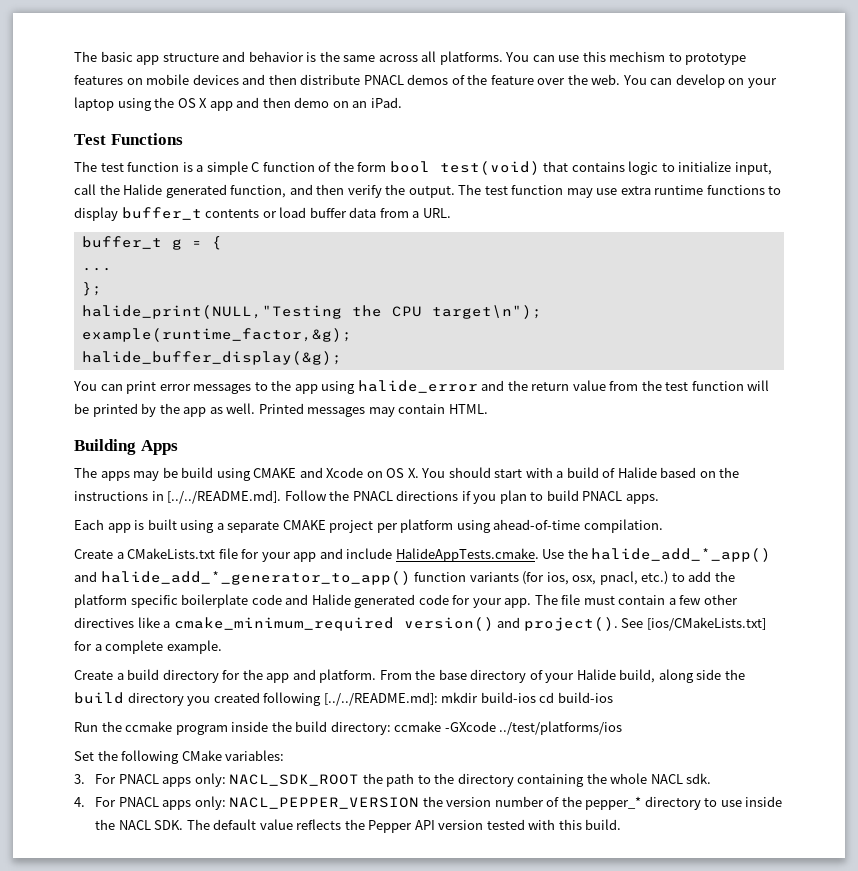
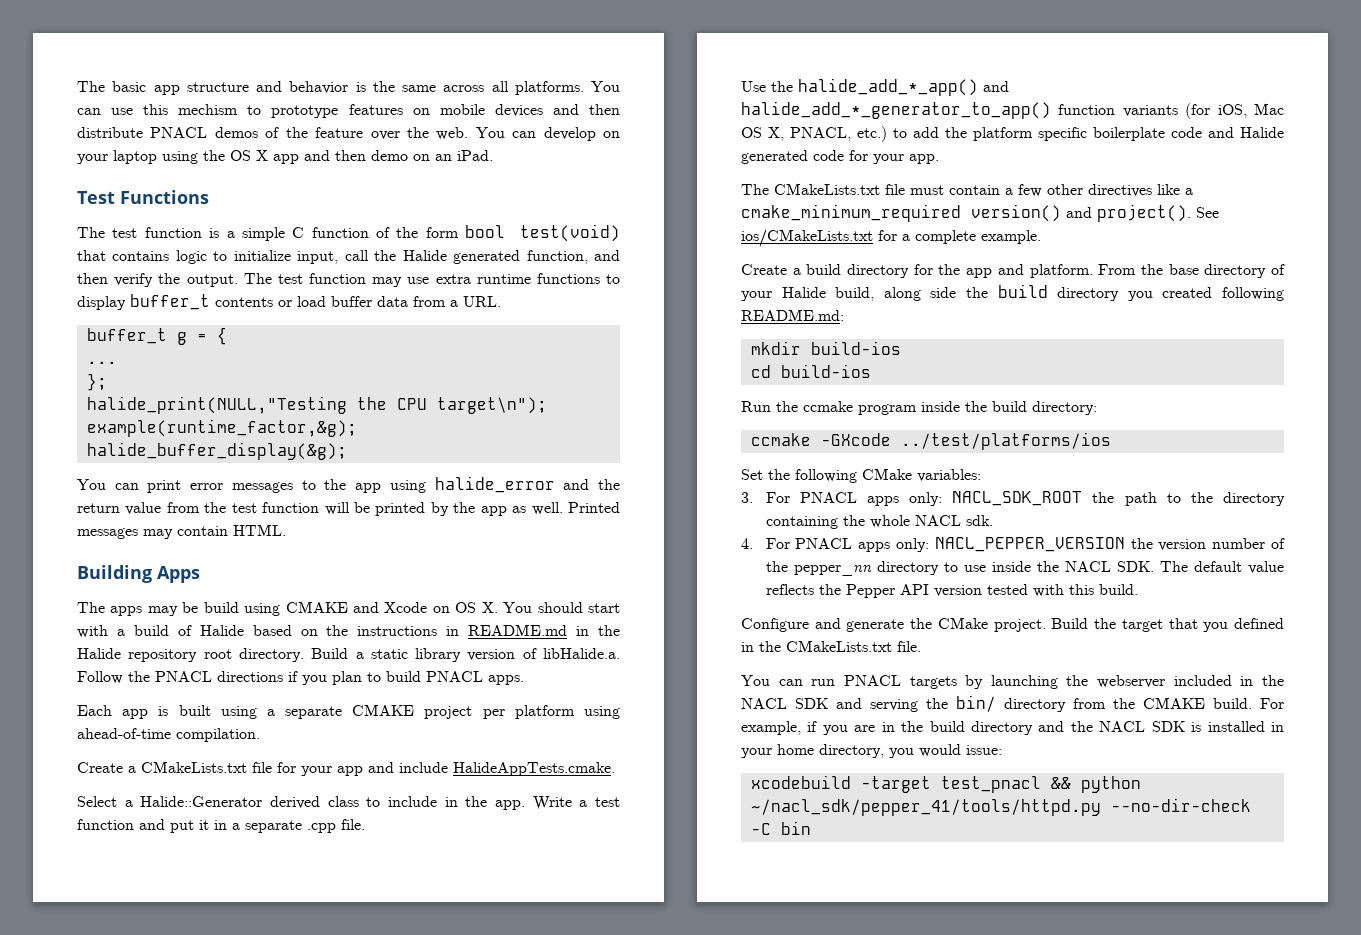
[167,490,282,504] [../../README.md]. -> [468,624,620,636] [77,648,621,662] README.md in the Halide repository root directory. Build a static library version of libHalide.a.
(539, 555) none -> [77,796,621,810] [77,819,365,833] // Select a Halide::Generator derived class to include in the app. Write a test function and put it in a separate .cpp file. //
[546,571,638,585] ios, osx, pnacl, -> [1217,103,1284,118] [741,127,851,141] iOS, Mac OS X, PNACL,
[534,594,558,605] The -> [741,183,880,195] // The CMakeLists.txt
[646,617,766,631] [ios/CMakeLists.txt] -> [741,229,873,247] ios/CMakeLists.txt
[323,692,438,706] [../../README.md]: -> [741,309,844,321] README.md: //
(536, 697) none -> (901, 348) //
(391, 728) none -> (1097, 408) //
[585,796,642,810] pepper_* -> [793,565,872,576] pepper_nn
(622, 824) none -> [741,617,1284,632] [741,640,921,652] [741,675,1284,689] [741,695,1284,712] [741,721,1284,735] [741,744,1002,758] [750,775,1141,793] [750,798,1251,816] [750,821,811,835] // Configure and generate the CMake project. Build the target that you defined in the CMakeLists.txt file. // You can run PNACL targets by launching the webserver included in the NACL SDK and serving the bin/ directory from the CMAKE build. For example, if you are in the build directory and the NACL SDK is installed in your home directory, you would issue: // xcodebuild -target test_pnacl && python ~/nacl_sdk/pepper_41/tools/httpd.py --no-dir-check -C bin

